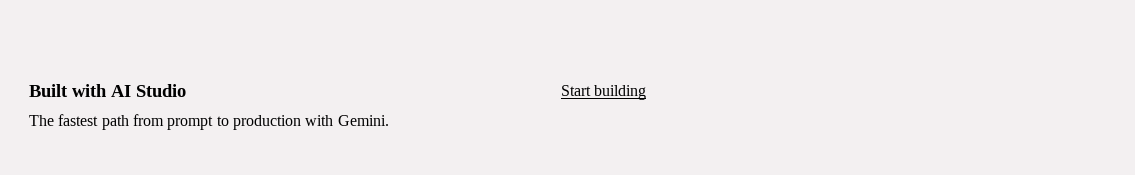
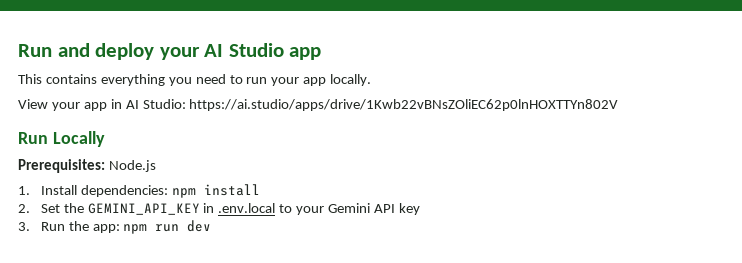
[29,84,186,97] [29,114,389,130] [561,85,647,100] Built with AI Studio // The fastest path from prompt to production with Gemini. // Start building -> [18,43,322,60] [18,74,372,86] [18,99,619,111] [18,131,105,147] [18,159,156,173] [18,184,260,198] [18,203,420,215] [18,220,212,234] Run and deploy your AI Studio app // This contains everything you need to run your app locally. // View your app in AI Studio: https://ai.studio/apps/drive/1Kwb22vBNsZOliEC62p0lnHOXTTYn802V // Run Locally // Prerequisites: Node.js // 1. Install dependencies: npm install // 2. Set the GEMINI_API_KEY in .env.local to your Gemini API key // 3. Run the app: npm run dev

